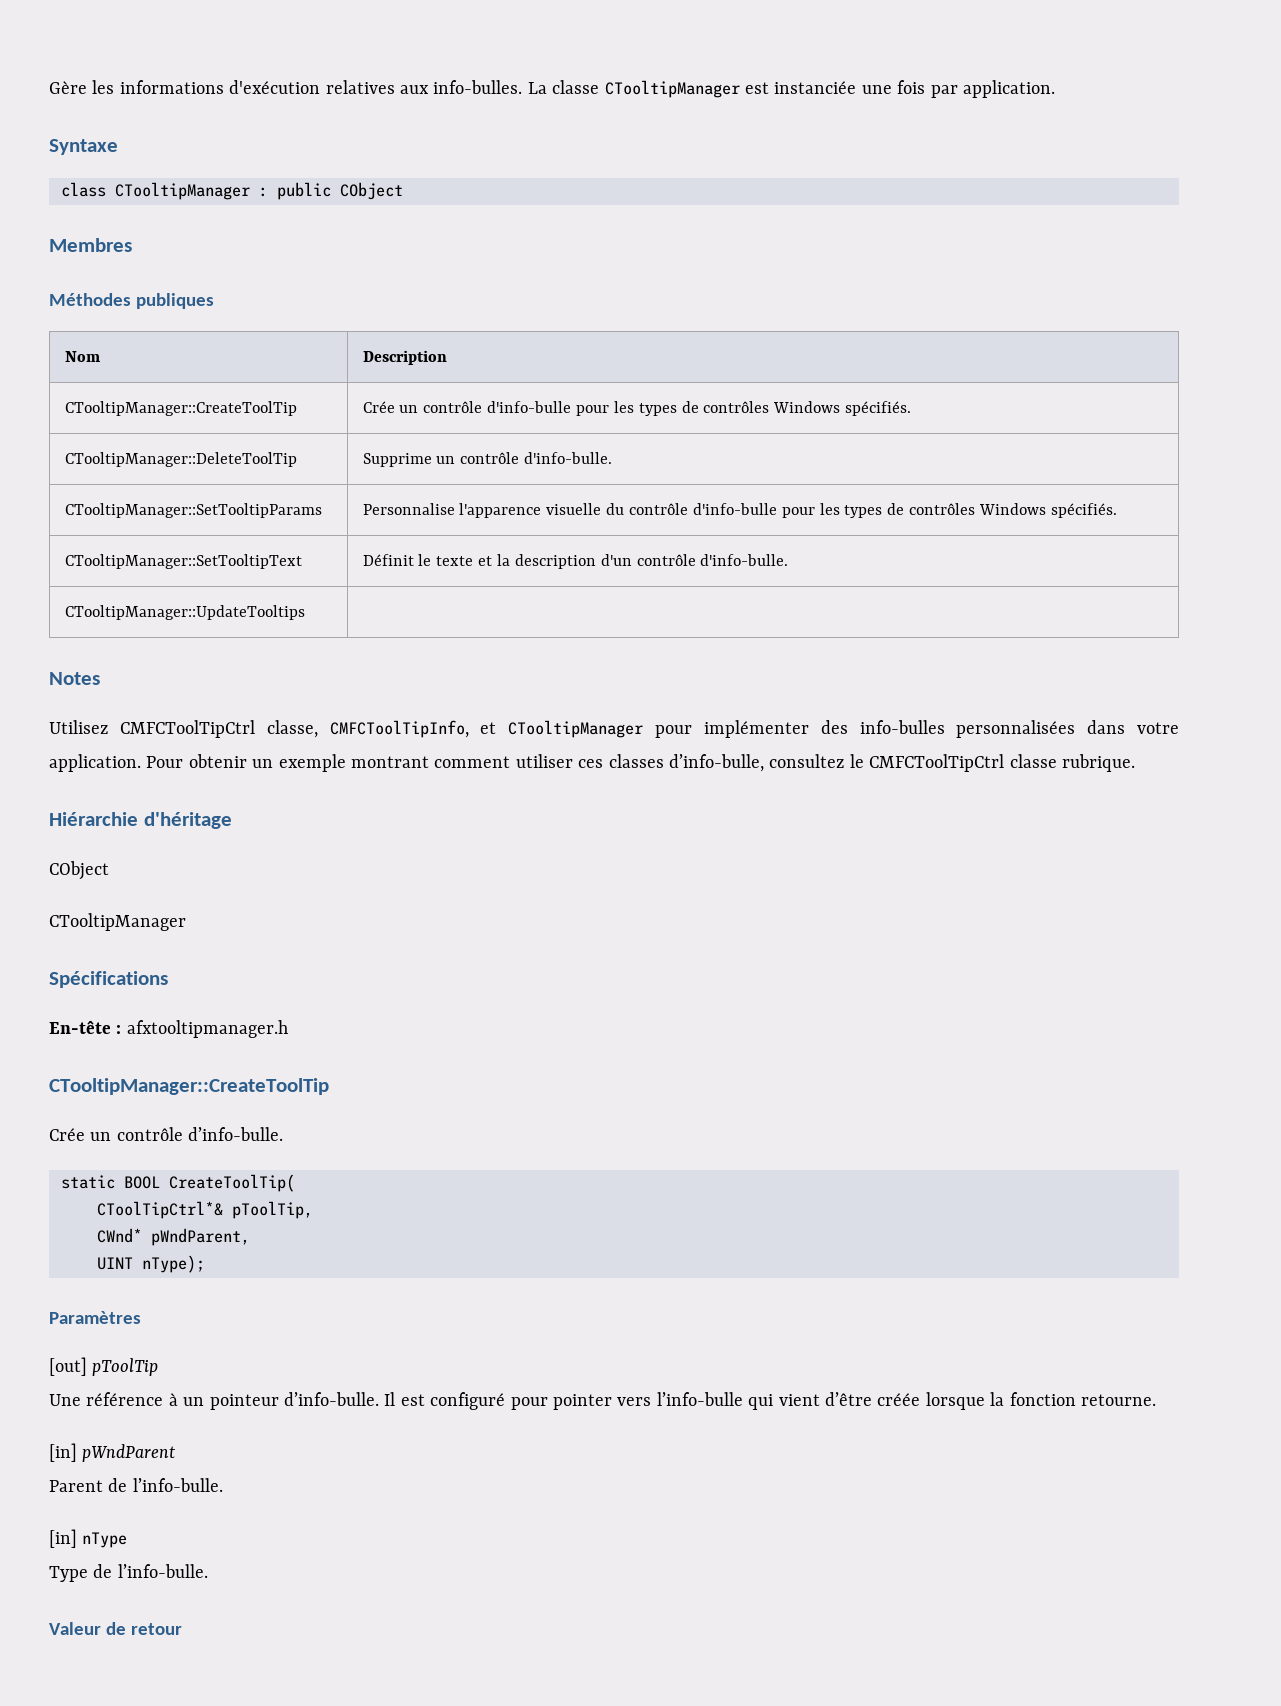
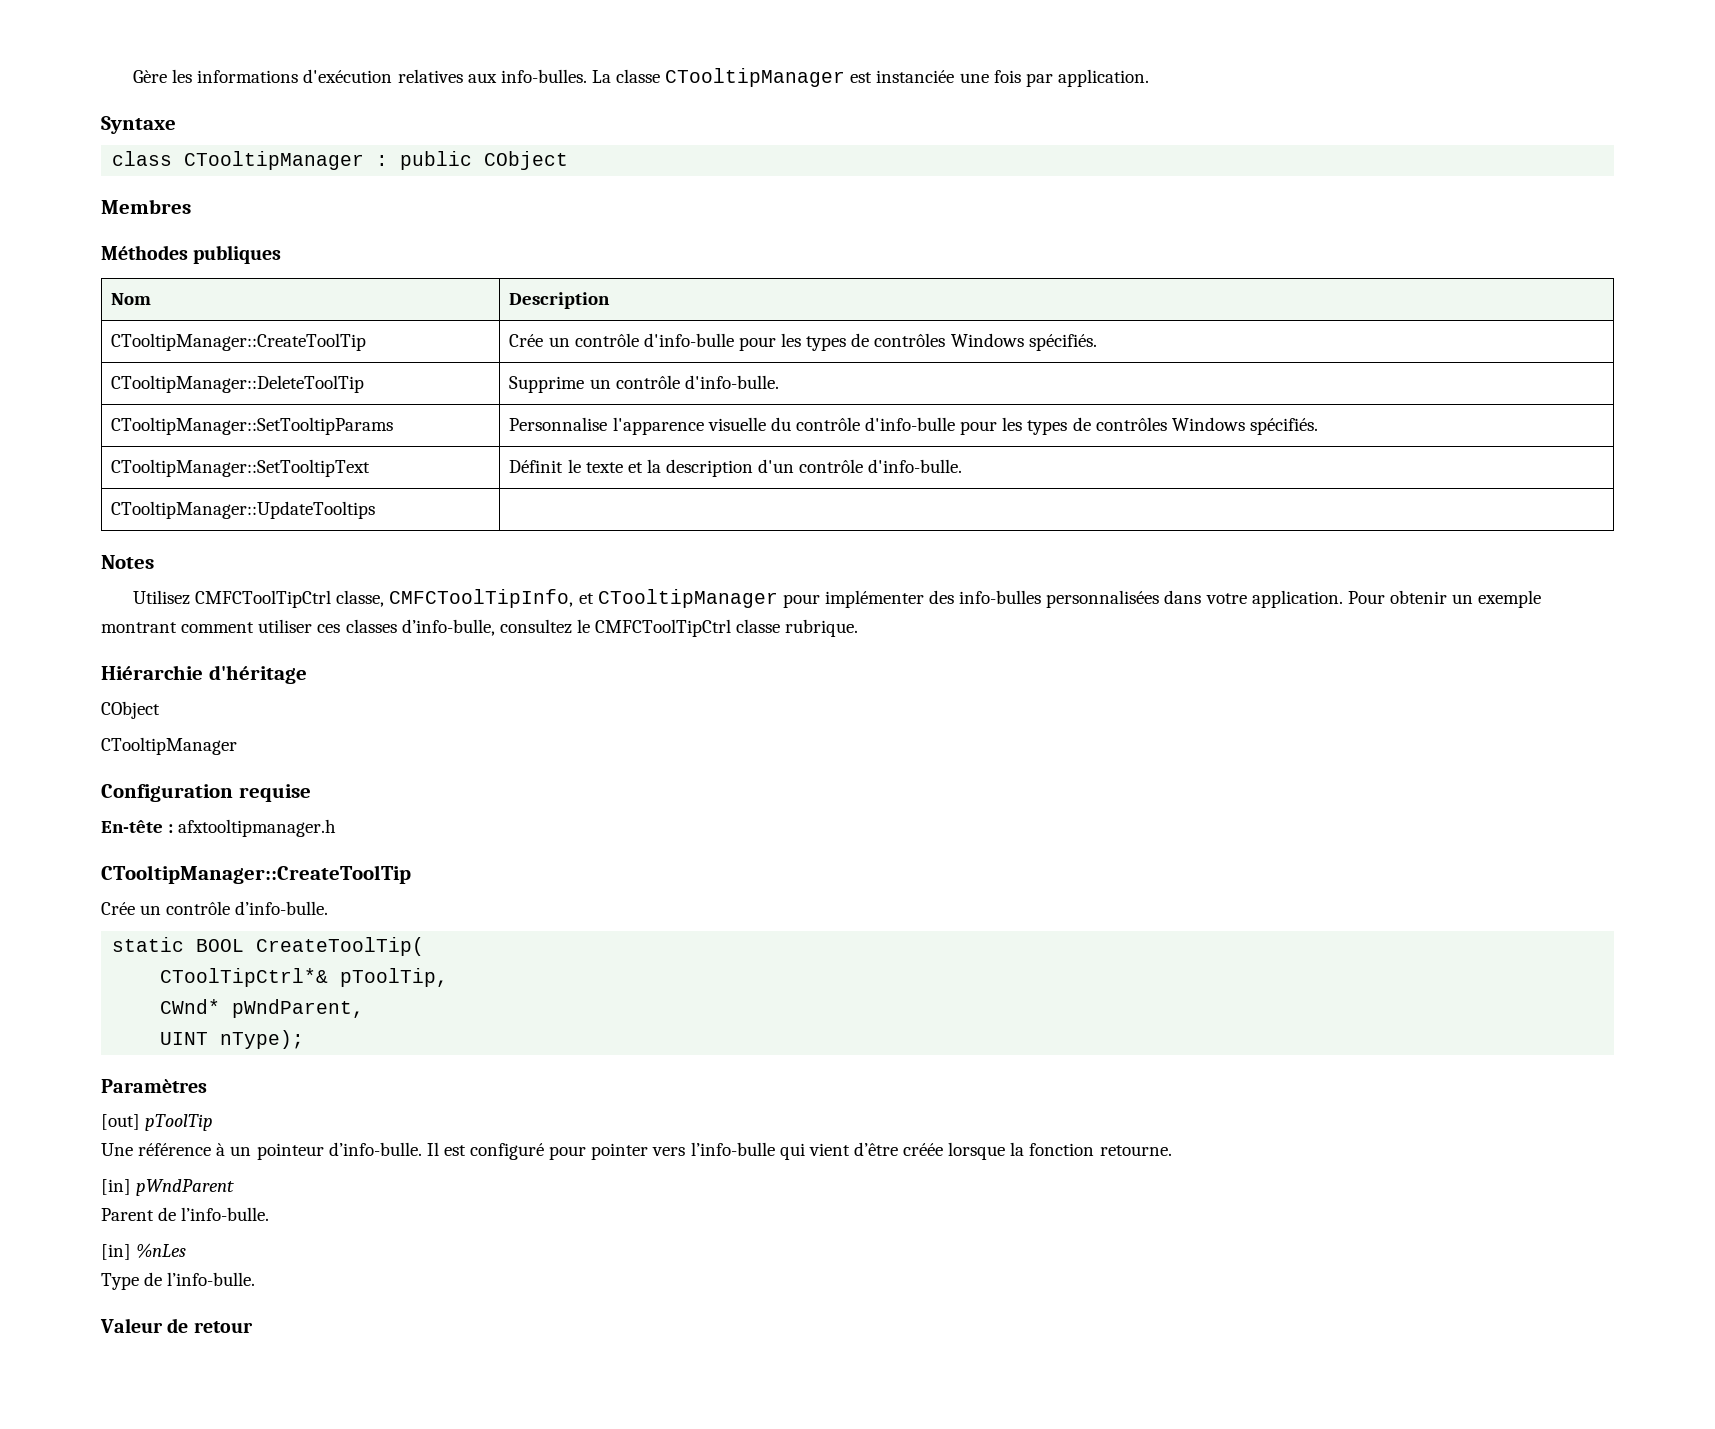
[49,971,168,988] Spécifications -> [101,784,311,802] Configuration requise
[82,1532,128,1548] nType -> [136,1243,187,1258] %nLes

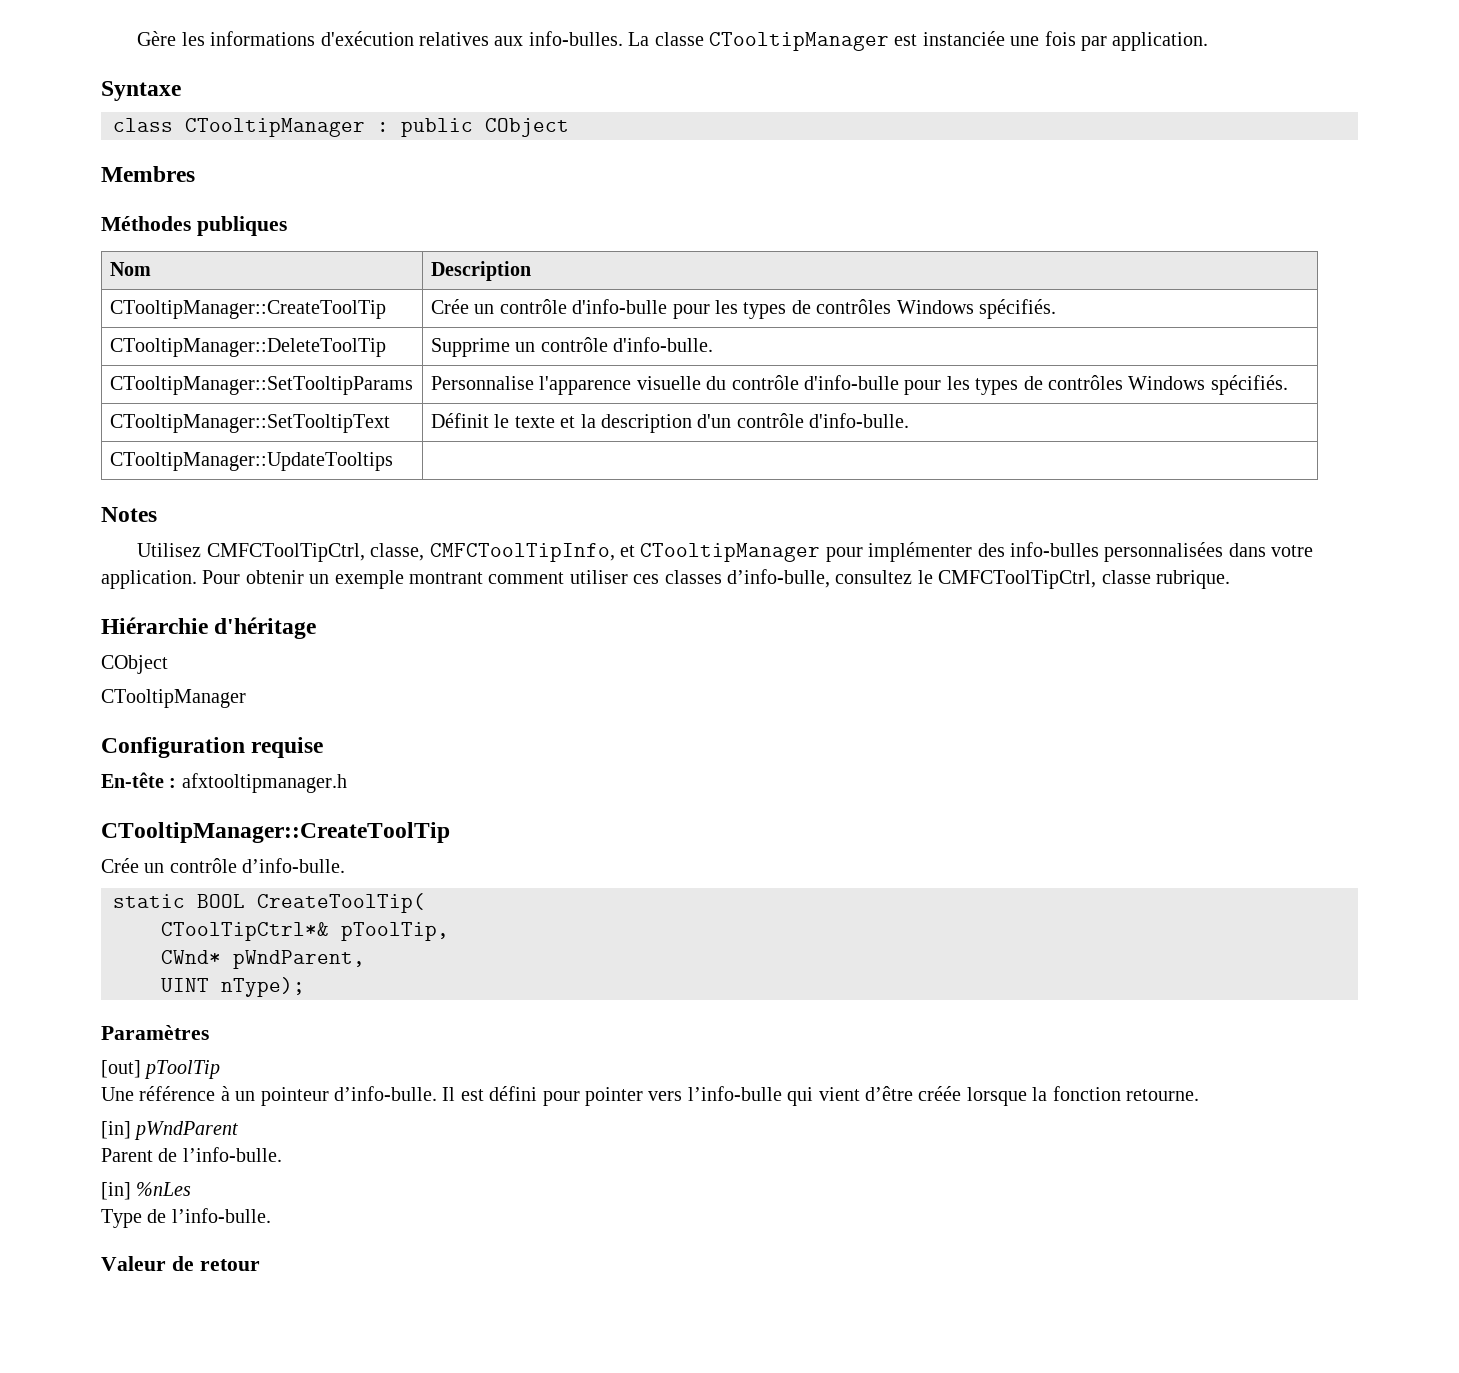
[195,590,332,608] CMFCToolTipCtrl -> [206,543,365,562] CMFCToolTipCtrl,
[595,619,732,637] CMFCToolTipCtrl -> [938,570,1097,589] CMFCToolTipCtrl,
[470,1143,545,1160] configuré -> [489,1086,538,1101] défini

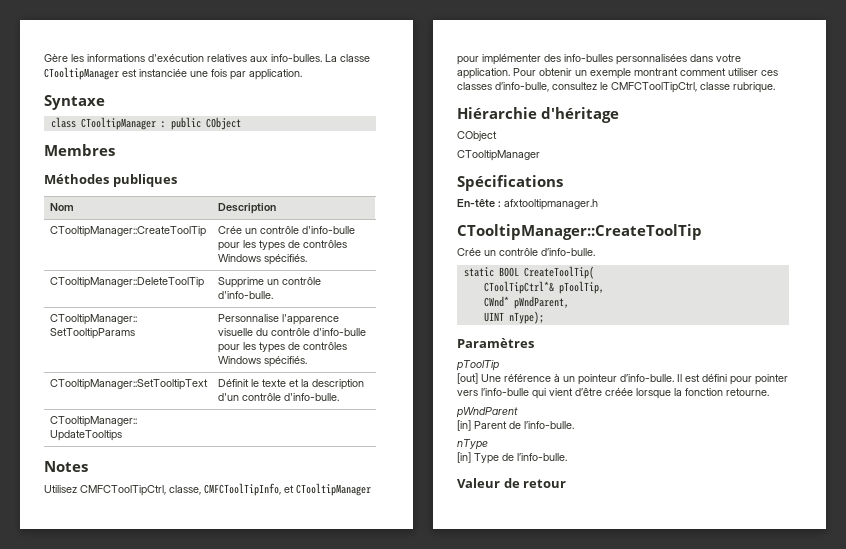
[101,737,324,758] Configuration requise -> [457,175,563,191] Spécifications
[101,1060,141,1078] [out] -> (534, 343) none
(221, 1069) none -> [457,373,478,384] [out]
[101,1121,131,1139] [in] -> (769, 392) none
(239, 1130) none -> [457,420,471,431] [in]
[101,1182,192,1200] // [in] %nLes // -> [457,439,488,450] [457,452,471,463] // nType // [in]

